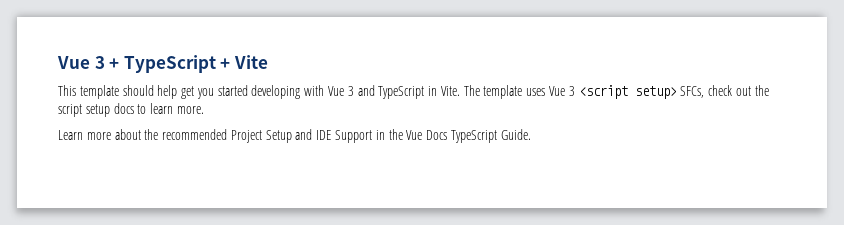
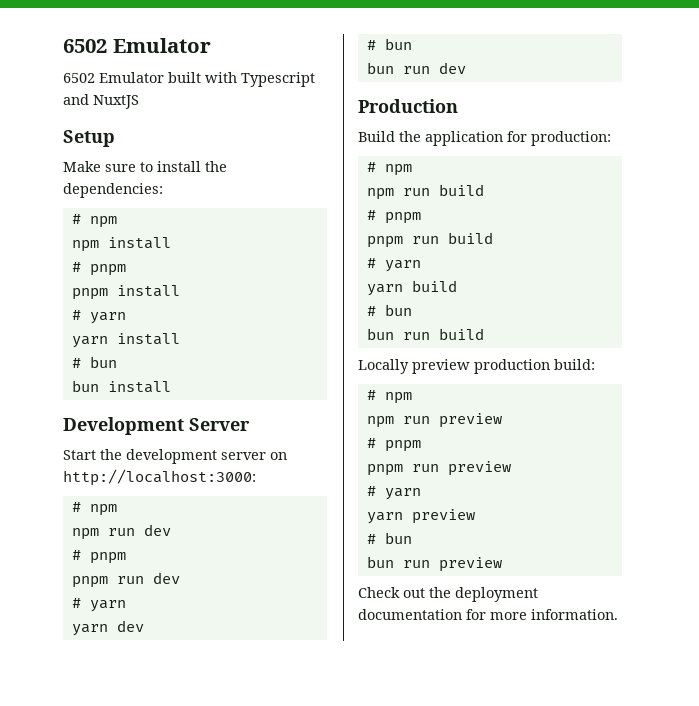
[57,55,268,73] [58,85,769,99] [58,103,204,117] [58,129,531,143] Vue 3 + TypeScript + Vite // This template should help get you started developing with Vue 3 and TypeScript in Vite. The template uses Vue 3 <script setup> SFCs, check out the script setup docs to learn more. // Learn more about the recommended Project Setup and IDE Support in the Vue Docs TypeScript Guide. -> [63,38,211,53] [63,72,315,87] [63,94,139,109] [63,130,115,147] [63,161,227,172] [63,183,163,198] [71,214,117,228] [71,237,171,252] [71,262,126,276] [71,285,180,300] [71,310,126,324] [71,333,180,348] [71,356,117,368] [71,380,171,393] [63,417,250,435] [63,449,287,464] [63,469,256,486] [71,502,117,516] [71,524,171,540] [71,550,126,564] [71,572,180,588] [71,598,126,612] [71,620,144,636] [366,38,412,50] [366,62,466,74] [358,99,458,113] [358,131,611,146] [366,162,412,176] [366,184,484,200] [366,210,421,224] [366,232,493,248] [366,258,421,272] [366,280,457,296] [366,304,412,316] [366,328,484,340] [358,359,595,374] [366,390,412,404] [366,413,502,428] [366,438,421,452] [366,461,511,476] [366,486,421,500] [366,509,475,524] [366,532,412,544] [366,556,502,572] [358,587,538,602] [358,609,618,620] 6502 Emulator // 6502 Emulator built with Typescript and NuxtJS // Setup // Make sure to install the dependencies: // # npm // npm install // # pnpm // pnpm install // # yarn // yarn install // # bun // bun install // Development Server // Start the development server on http://localhost:3000: // # npm // npm run dev // # pnpm // pnpm run dev // # yarn // yarn dev // # bun // bun run dev // Production // Build the application for production: // # npm // npm run build // # pnpm // pnpm run build // # yarn // yarn build // # bun // bun run build // Locally preview production build: // # npm // npm run preview // # pnpm // pnpm run preview // # yarn // yarn preview // # bun // bun run preview // Check out the deployment documentation for more information.

